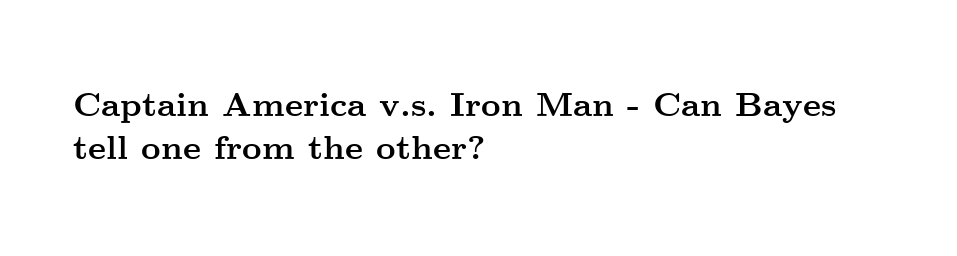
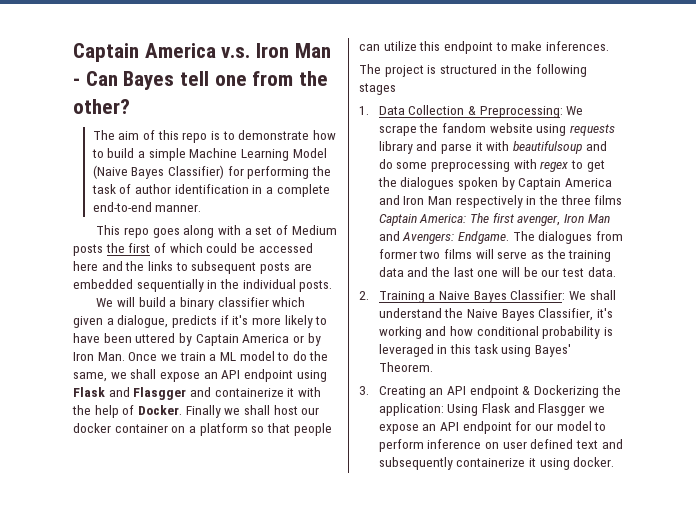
(485, 147) none -> [92,130,336,143] [91,148,327,161] [92,165,331,179] [91,184,330,197] [92,202,202,212] [96,225,337,238] [73,243,313,256] [73,261,312,274] [73,279,333,292] [96,297,306,310] [73,315,328,328] [73,333,321,346] [73,351,329,361] [73,369,327,382] [73,387,321,400] [72,405,320,418] [73,423,332,436] [359,41,609,54] [359,64,587,77] [359,83,396,95] [359,105,584,118] [378,123,615,136] [378,141,607,154] [378,159,605,172] [377,177,612,190] [378,195,623,208] [378,213,610,226] [378,231,623,244] [378,249,612,262] [378,267,616,277] [359,290,616,303] [378,308,613,321] [378,326,613,339] [378,344,571,357] [378,362,433,372] [359,385,621,398] [378,403,605,416] [378,421,607,434] [378,439,623,452] [378,457,615,470] // The aim of this repo is to demonstrate how to build a simple Machine Learning Model (Naive Bayes Classifier) for performing the task of author identification in a complete end-to-end manner. // This repo goes along with a set of Medium posts the first of which could be accessed here and the links to subsequent posts are embedded sequentially in the individual posts. // We will build a binary classifier which given a dialogue, predicts if it's more likely to have been uttered by Captain America or by Iron Man. Once we train a ML model to do the same, we shall expose an API endpoint using Flask and Flasgger and containerize it with the help of Docker. Finally we shall host our docker container on a platform so that people can utilize this endpoint to make inferences. // The project is structured in the following stages // 1. Data Collection & Preprocessing: We scrape the fandom website using requests library and parse it with beautifulsoup and do some preprocessing with regex to get the dialogues spoken by Captain America and Iron Man respectively in the three films Captain America: The first avenger, Iron Man and Avengers: Endgame. The dialogues from former two films will serve as the training data and the last one will be our test data. // 2. Training a Naive Bayes Classifier: We shall understand the Naive Bayes Classifier, it's working and how conditional probability is leveraged in this task using Bayes' Theorem. // 3. Creating an API endpoint & Dockerizing the application: Using Flask and Flasgger we expose an API endpoint for our model to perform inference on user defined text and subsequently containerize it using docker.

